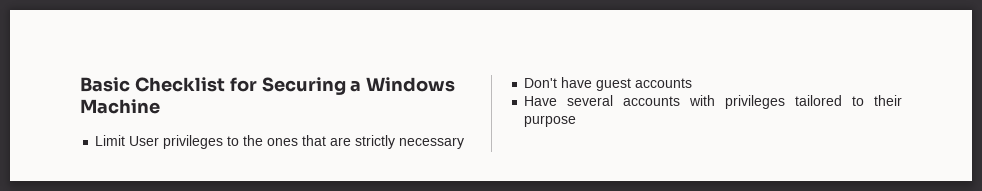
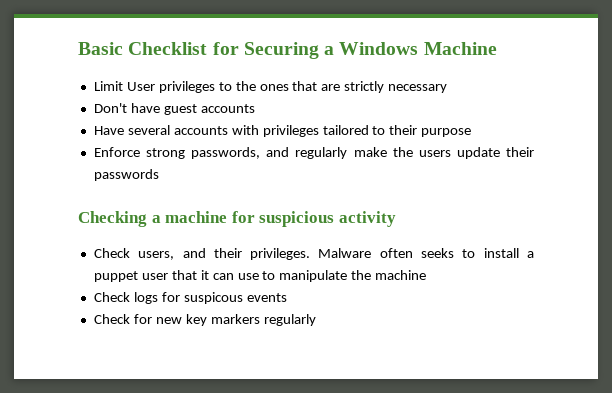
(577, 121) none -> [93,147,534,159] [93,169,159,181] [78,211,396,227] [93,248,534,260] [93,270,427,282] [93,292,287,304] [93,314,316,326] // Enforce strong passwords, and regularly make the users update their passwords // Checking a machine for suspicious activity // Check users, and their privileges. Malware often seeks to install a puppet user that it can use to manipulate the machine // Check logs for suspicous events // Check for new key markers regularly

